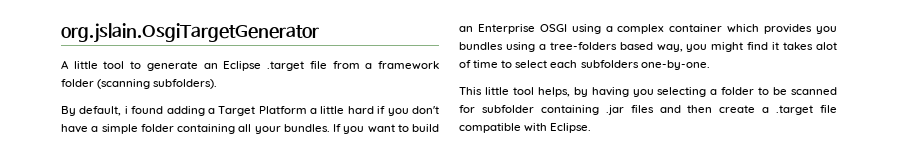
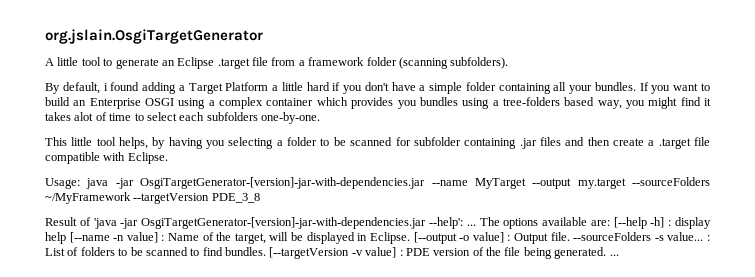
(592, 128) none -> [45,177,710,189] [45,192,260,204] [45,217,712,229] [45,232,710,244] [45,247,619,259] // Usage: java -jar OsgiTargetGenerator-[version]-jar-with-dependencies.jar --name MyTarget --output my.target --sourceFolders ~/MyFramework --targetVersion PDE_3_8 // Result of 'java -jar OsgiTargetGenerator-[version]-jar-with-dependencies.jar --help': ... The options available are: [--help -h] : display help [--name -n value] : Name of the target, will be displayed in Eclipse. [--output -o value] : Output file. --sourceFolders -s value... : List of folders to be scanned to find bundles. [--targetVersion -v value] : PDE version of the file being generated. ...

